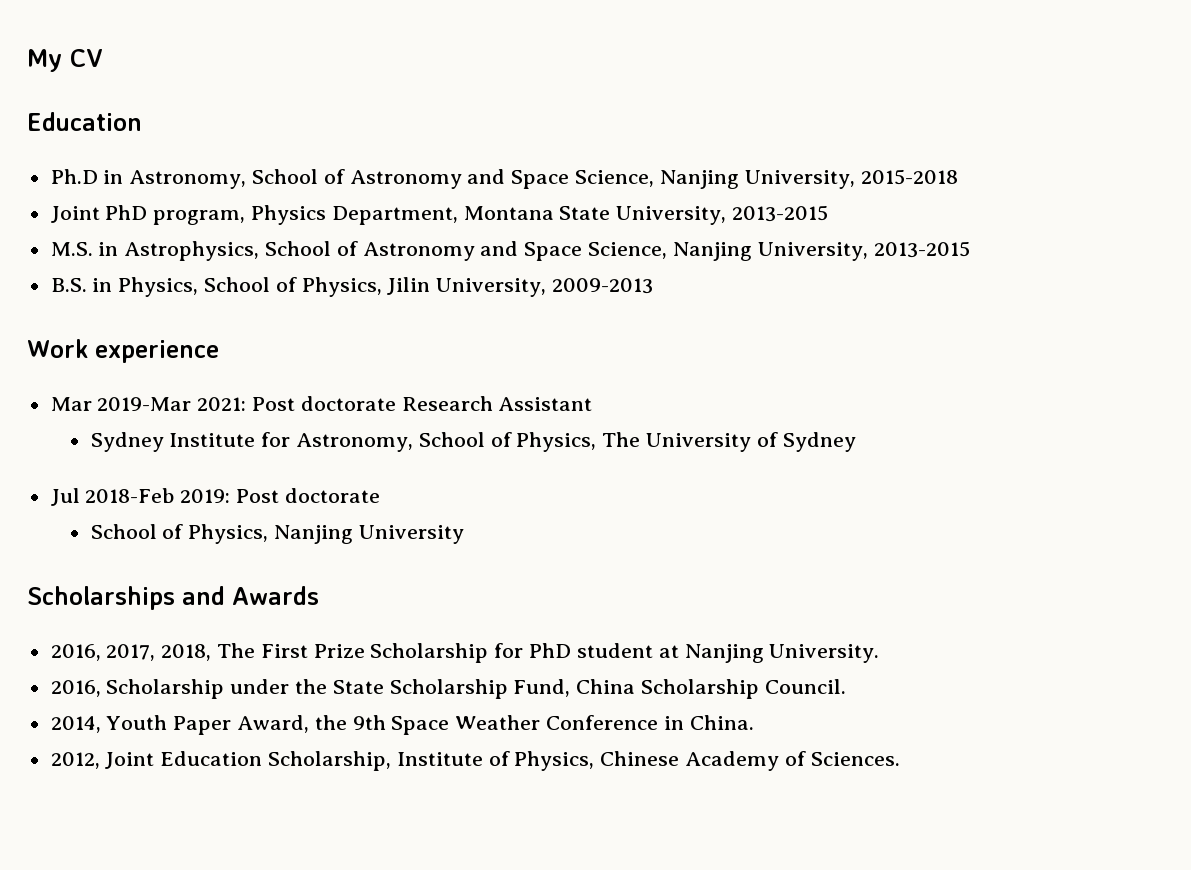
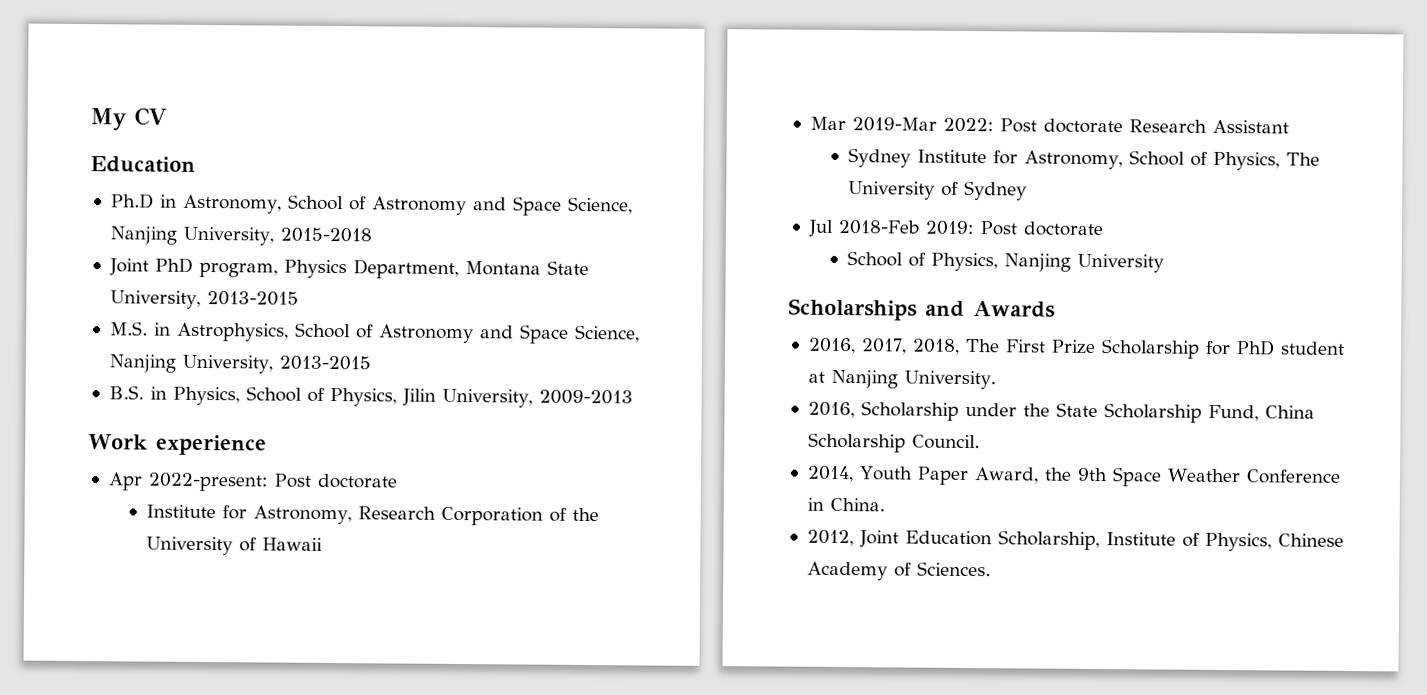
(219, 351) none -> [107,472,397,492] [145,504,599,526] [145,536,323,556] // Apr 2022-present: Post doctorate // Institute for Astronomy, Research Corporation of the University of Hawaii
[197,397,247,411] 2021: -> [942,117,994,133] 2022:

